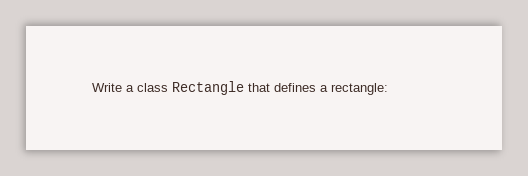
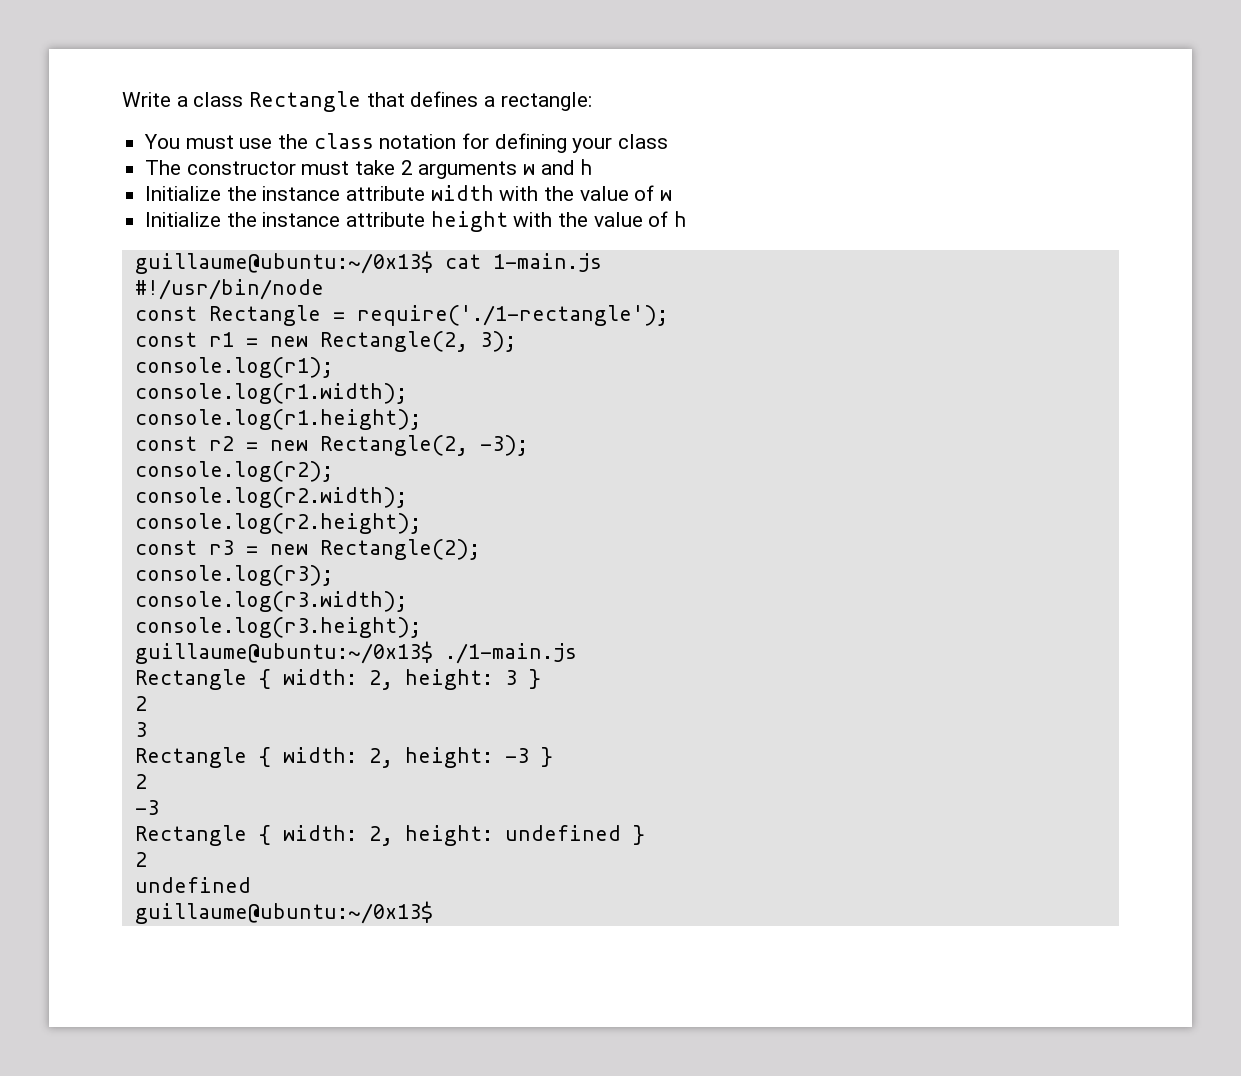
(388, 89) none -> [144,133,669,153] [145,159,594,179] [145,185,673,201] [145,211,688,232] [134,251,602,274] [134,279,324,300] [134,305,668,326] [134,331,516,352] [134,357,333,378] [134,383,407,404] [134,409,421,430] [134,435,528,456] [134,461,333,482] [134,487,407,508] [134,513,421,534] [134,539,480,560] [134,565,333,586] [134,591,407,612] [134,617,421,638] [134,641,577,664] [134,669,541,690] [134,696,147,711] [134,722,147,737] [134,747,553,768] [134,774,147,789] [134,800,159,815] [134,825,645,846] [134,852,147,867] [134,877,251,893] [134,901,433,924] // You must use the class notation for defining your class // The constructor must take 2 arguments w and h // Initialize the instance attribute width with the value of w // Initialize the instance attribute height with the value of h // guillaume@ubuntu:~/0x13$ cat 1-main.js // #!/usr/bin/node // const Rectangle = require('./1-rectangle'); // const r1 = new Rectangle(2, 3); // console.log(r1); // console.log(r1.width); // console.log(r1.height); // const r2 = new Rectangle(2, -3); // console.log(r2); // console.log(r2.width); // console.log(r2.height); // const r3 = new Rectangle(2); // console.log(r3); // console.log(r3.width); // console.log(r3.height); // guillaume@ubuntu:~/0x13$ ./1-main.js // Rectangle { width: 2, height: 3 } // 2 // 3 // Rectangle { width: 2, height: -3 } // 2 // -3 // Rectangle { width: 2, height: undefined } // 2 // undefined // guillaume@ubuntu:~/0x13$

